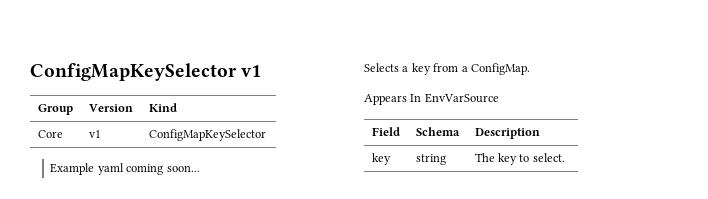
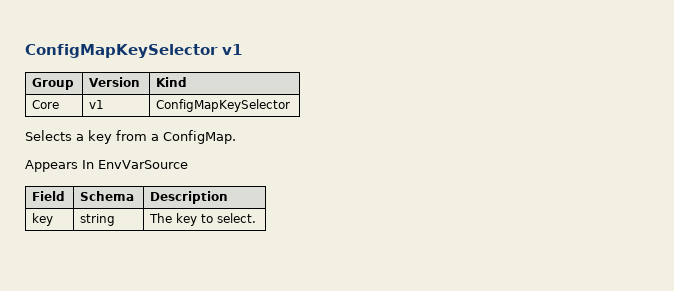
[50,163,200,175] // Example yaml coming soon... -> (291, 105) none

